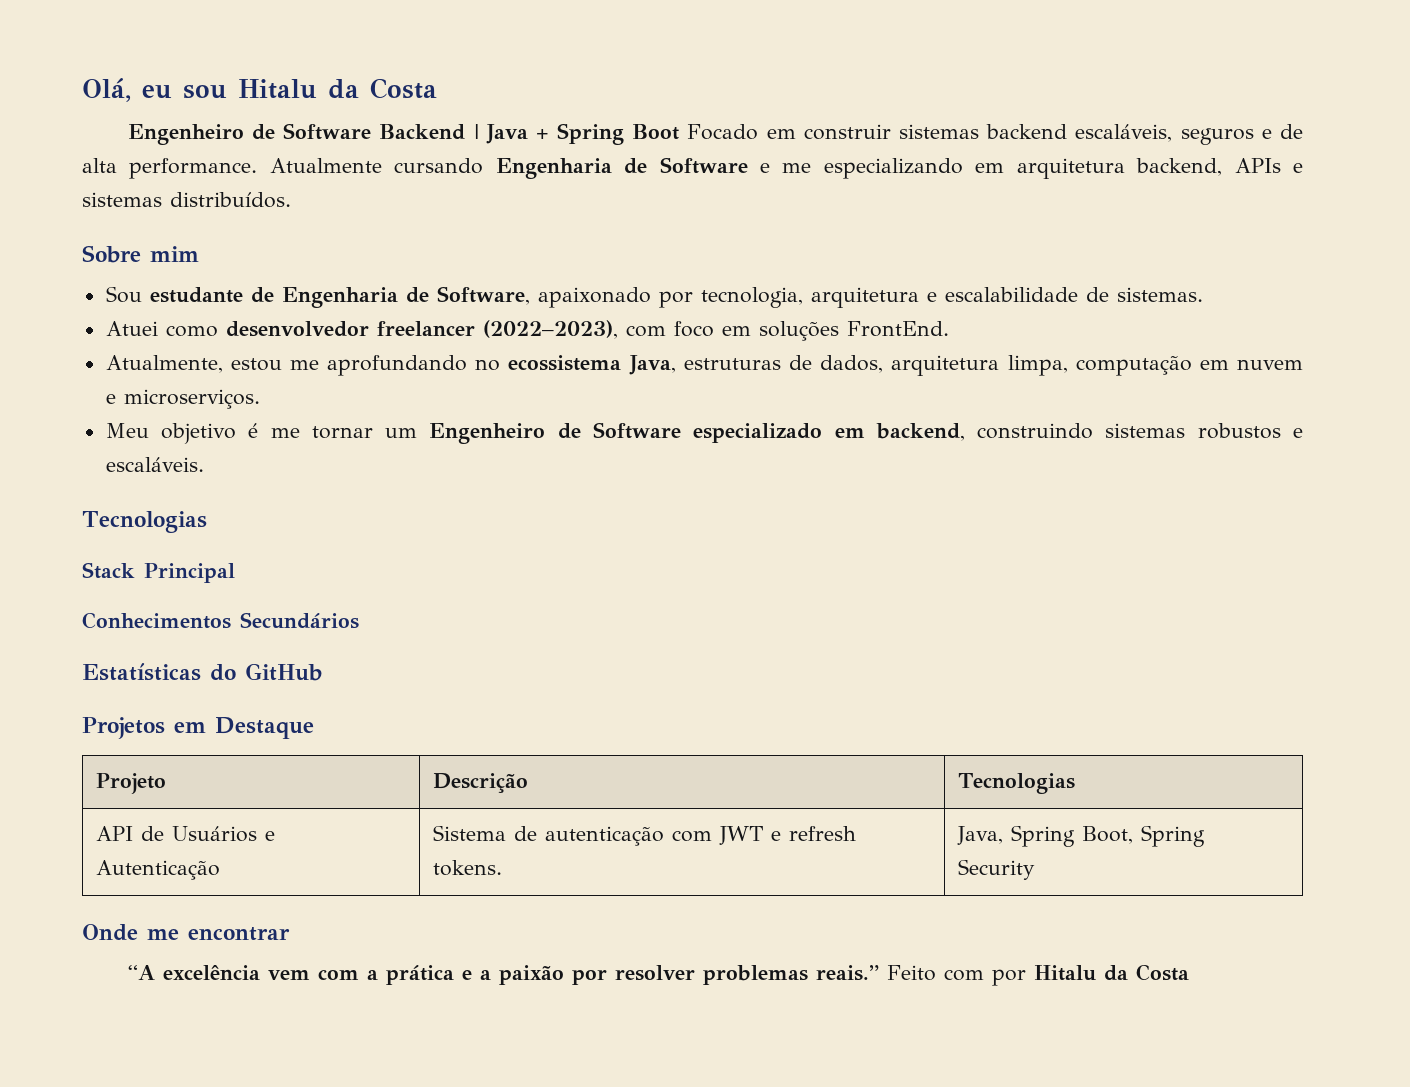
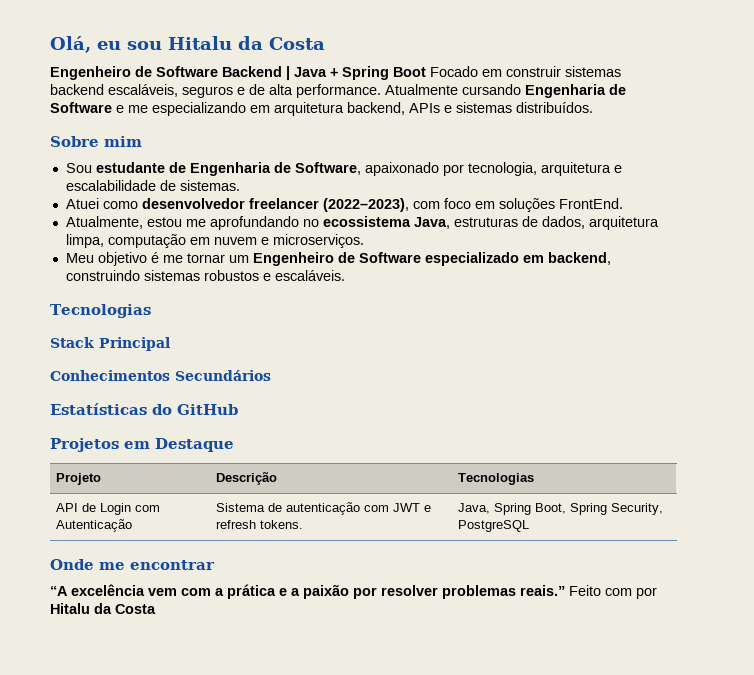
[172,826,276,842] Usuários e -> [99,503,160,515] Login com
[958,859,1036,880] Security -> [610,503,663,515] [457,520,529,532] Security, PostgreSQL

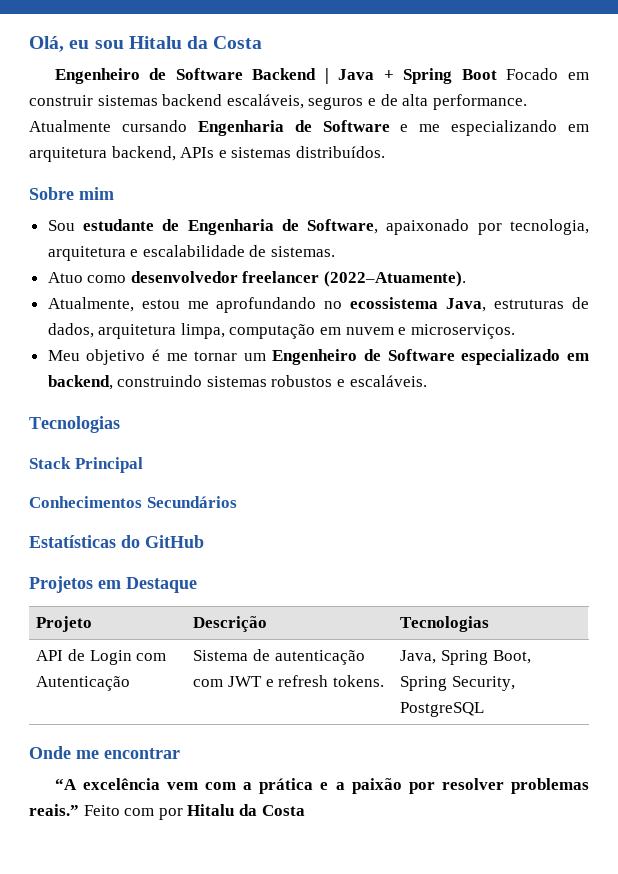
[65,198,99,209] Atuei -> [47,272,83,283] Atuo
[322,198,623,212] (2022–2023), com foco em soluções FrontEnd. -> [324,271,467,287] (2022–Atuamente).

